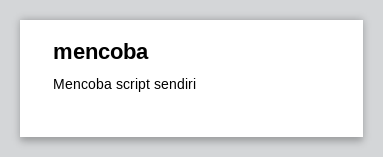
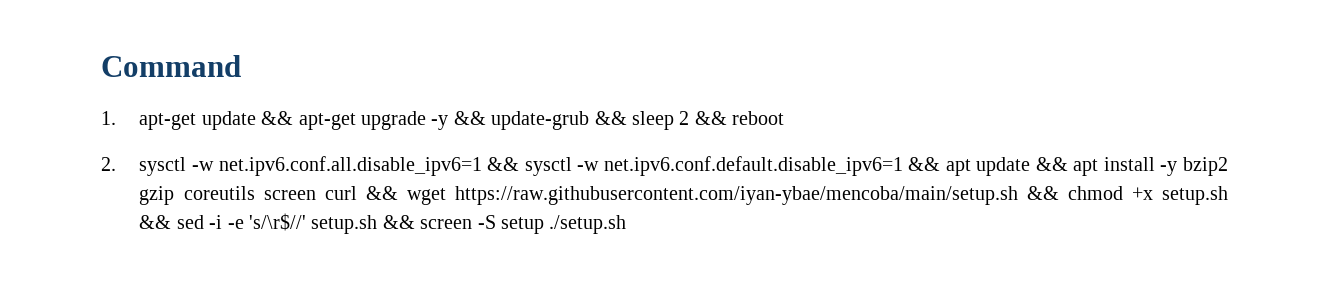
[53,43,149,59] [53,78,196,92] mencoba // Mencoba script sendiri -> [101,55,241,77] [101,111,785,130] [101,156,1228,176] [139,186,1229,205] [139,213,627,234] Command // 1. apt-get update && apt-get upgrade -y && update-grub && sleep 2 && reboot // 2. sysctl -w net.ipv6.conf.all.disable_ipv6=1 && sysctl -w net.ipv6.conf.default.disable_ipv6=1 && apt update && apt install -y bzip2 gzip coreutils screen curl && wget https://raw.githubusercontent.com/iyan-ybae/mencoba/main/setup.sh && chmod +x setup.sh && sed -i -e 's/\r$//' setup.sh && screen -S setup ./setup.sh

